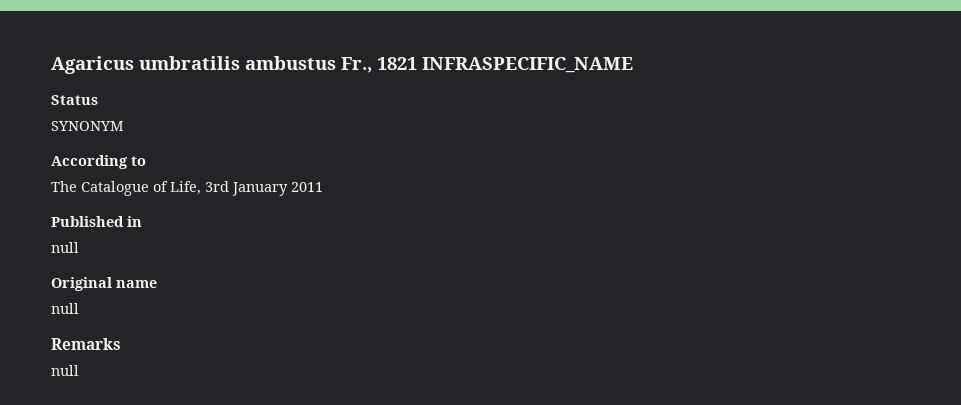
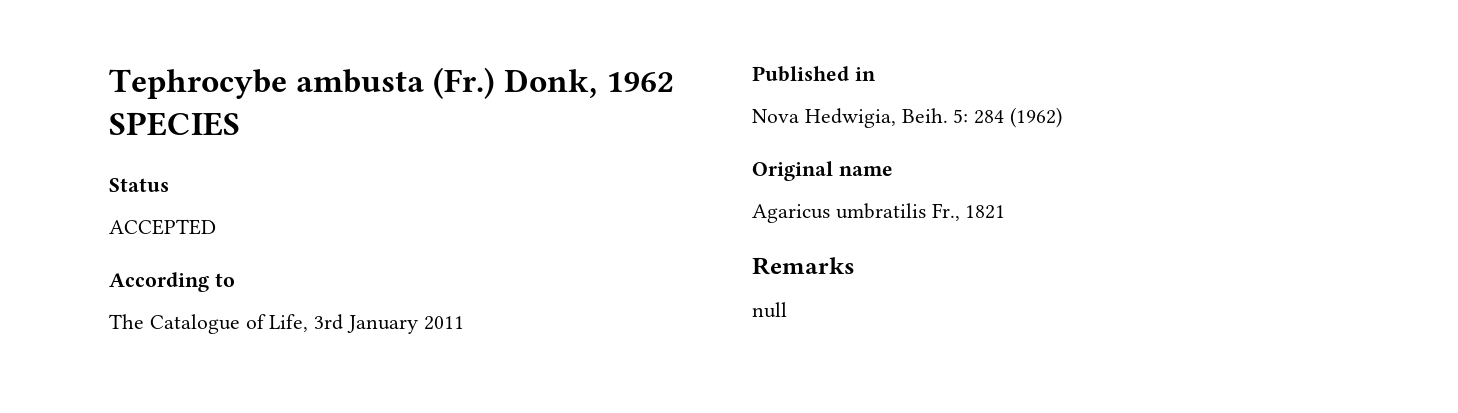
[51,56,633,74] Agaricus umbratilis ambustus Fr., 1821 INFRASPECIFIC_NAME -> [109,67,675,99] [109,112,240,136] Tephrocybe ambusta (Fr.) Donk, 1962 SPECIES
[51,121,124,131] SYNONYM -> [109,219,216,235] ACCEPTED
[51,242,79,253] [51,277,157,291] [51,303,79,314] null // Original name // null -> [752,107,1063,128] [752,161,893,181] [752,203,1006,223] Nova Hedwigia, Beih. 5: 284 (1962) // Original name // Agaricus umbratilis Fr., 1821

